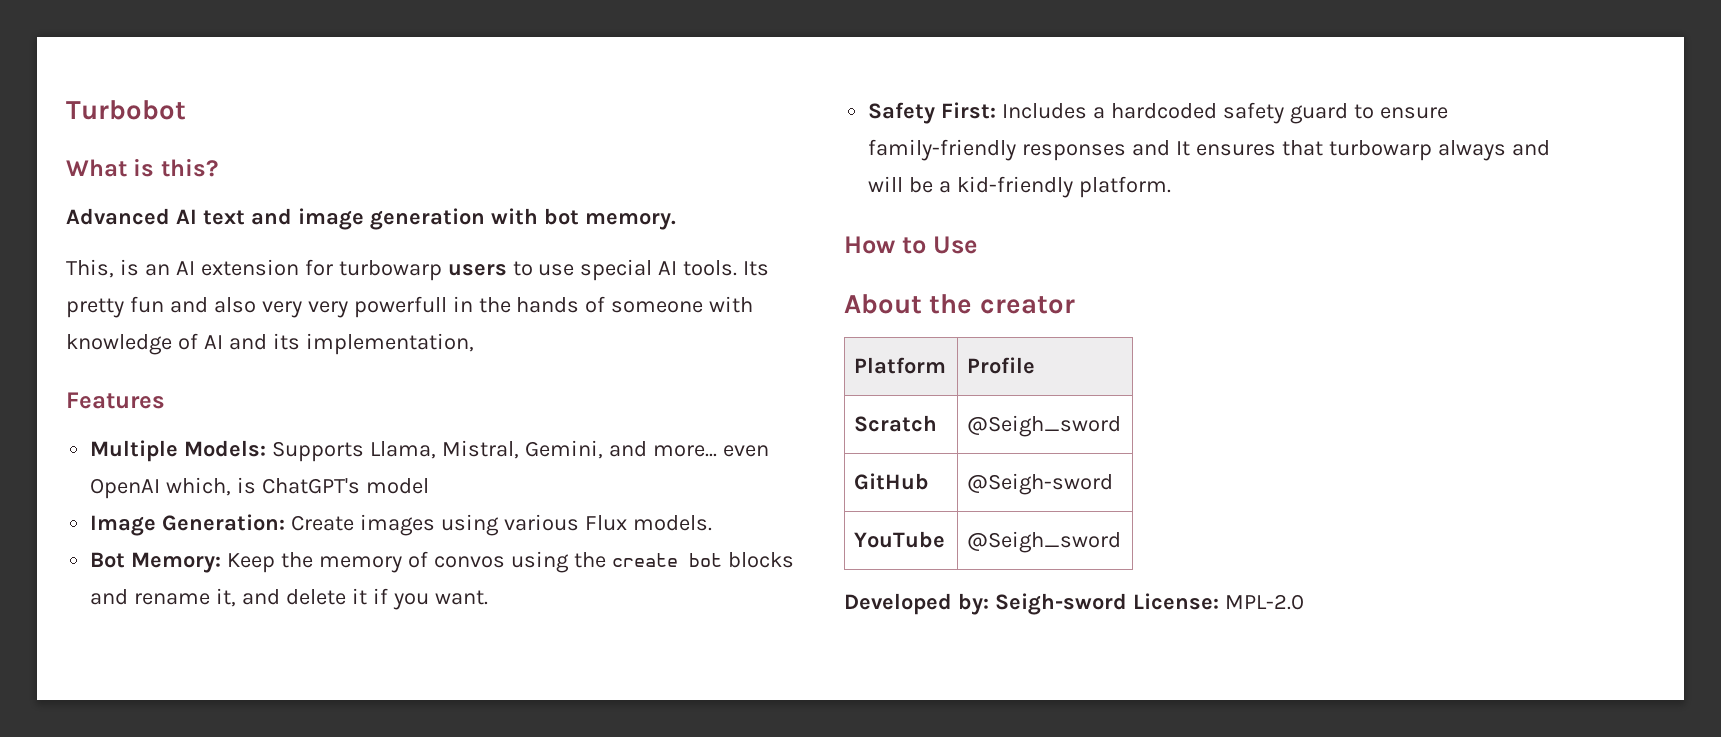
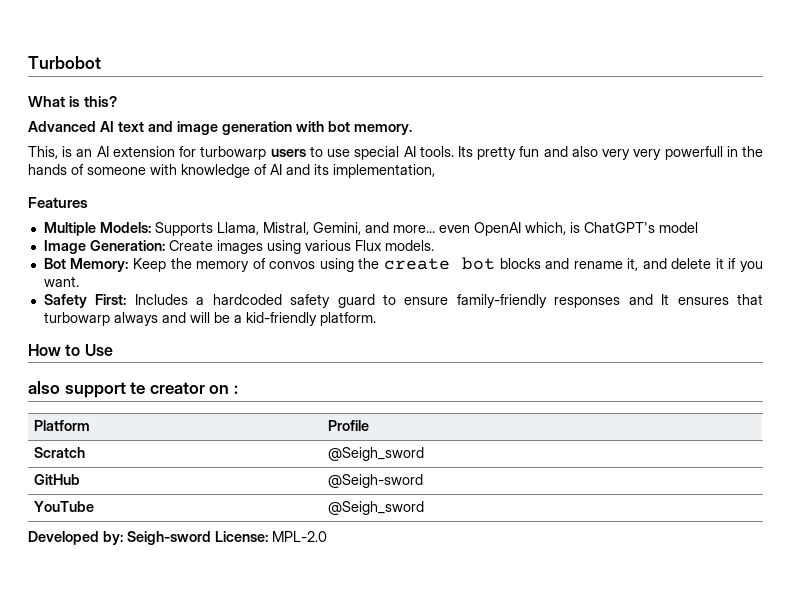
[844,294,973,314] About the -> [28,381,146,398] also support te
(1075, 305) none -> [209,385,238,394] on :

